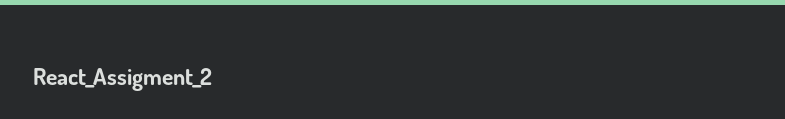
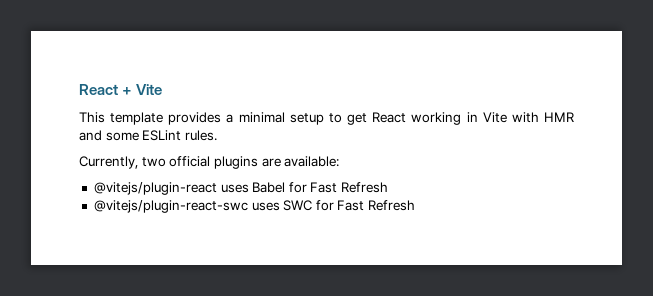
[33,68,212,91] React_Assigment_2 -> [79,84,163,95] [79,112,574,125] [79,130,217,141] [79,156,340,169] [93,182,389,195] [93,200,416,213] React + Vite // This template provides a minimal setup to get React working in Vite with HMR and some ESLint rules. // Currently, two official plugins are available: // @vitejs/plugin-react uses Babel for Fast Refresh // @vitejs/plugin-react-swc uses SWC for Fast Refresh

